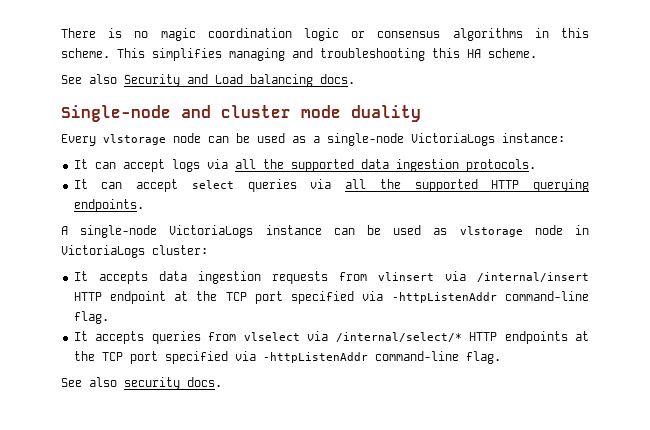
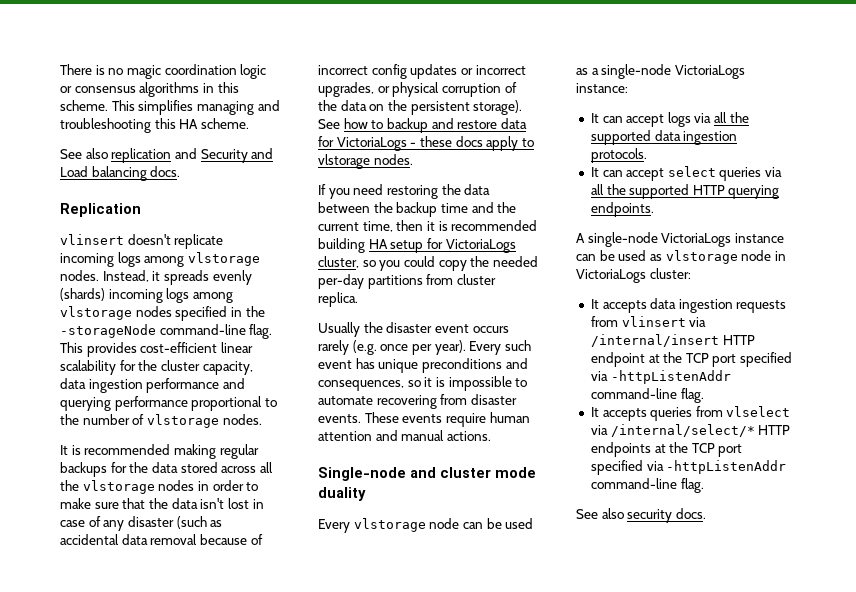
(117, 79) none -> [111,148,197,163] replication and
(355, 79) none -> [60,203,141,217] [60,234,224,249] [60,252,260,267] [60,270,252,285] [60,288,233,303] [60,306,265,321] [60,324,273,339] [60,342,253,357] [60,360,253,375] [60,378,245,393] [60,396,277,411] [60,414,262,428] [60,444,259,459] [60,462,273,477] [60,480,259,494] [60,498,264,509] [60,516,223,531] [60,534,263,545] [318,64,526,79] [318,82,517,97] [318,100,523,115] [318,118,527,133] [318,136,534,151] [318,154,413,169] [318,184,491,199] [318,202,517,217] [318,220,538,232] [318,238,516,253] [318,256,538,271] [318,274,496,289] [318,292,358,307] [318,322,509,337] [318,340,531,355] [318,358,528,373] [318,376,528,391] [318,394,517,409] [318,412,530,427] [318,430,491,441] // Replication // vlinsert doesn't replicate incoming logs among vlstorage nodes. Instead, it spreads evenly (shards) incoming logs among vlstorage nodes specified in the -storageNode command-line flag. This provides cost-efficient linear scalability for the cluster capacity, data ingestion performance and querying performance proportional to the number of vlstorage nodes. // It is recommended making regular backups for the data stored across all the vlstorage nodes in order to make sure that the data isn't lost in case of any disaster (such as accidental data removal because of incorrect config updates or incorrect upgrades, or physical corruption of the data on the persistent storage). See how to backup and restore data for VictoriaLogs - these docs apply to vlstorage nodes. // If you need restoring the data between the backup time and the current time, then it is recommended building HA setup for VictoriaLogs cluster, so you could copy the needed per-day partitions from cluster replica. // Usually the disaster event occurs rarely (e.g. once per year). Every such event has unique preconditions and consequences, so it is impossible to automate recovering from disaster events. These events require human attention and manual actions.

